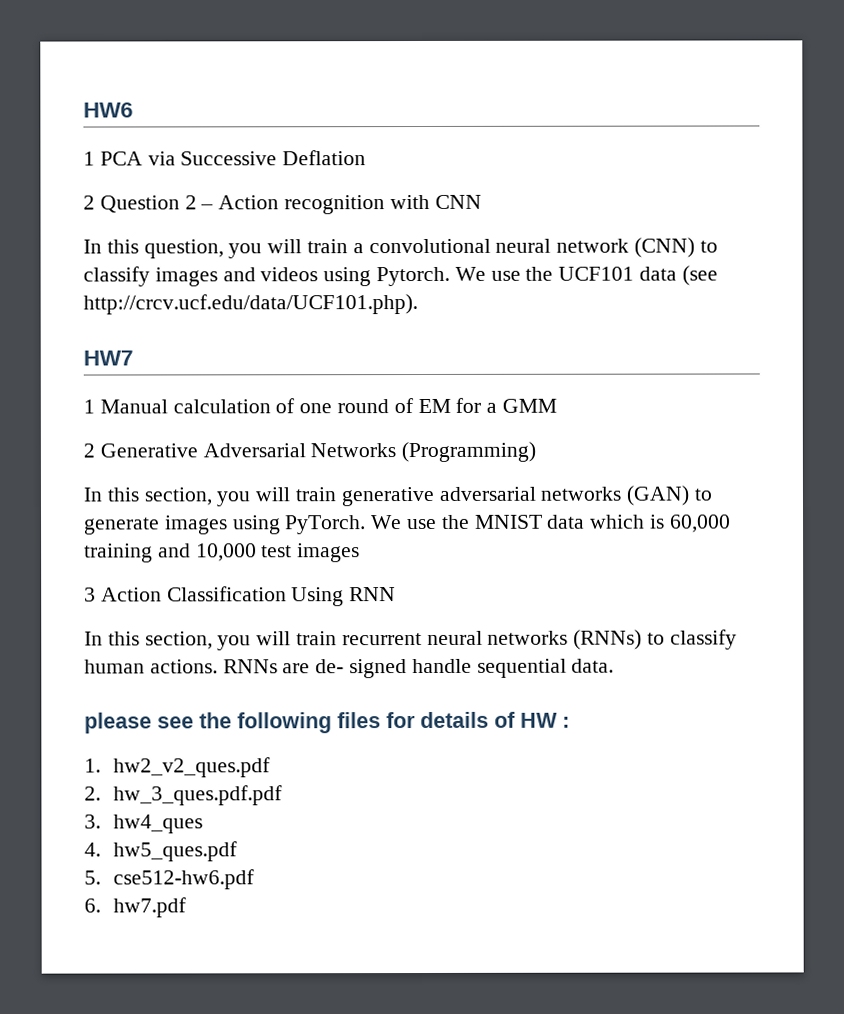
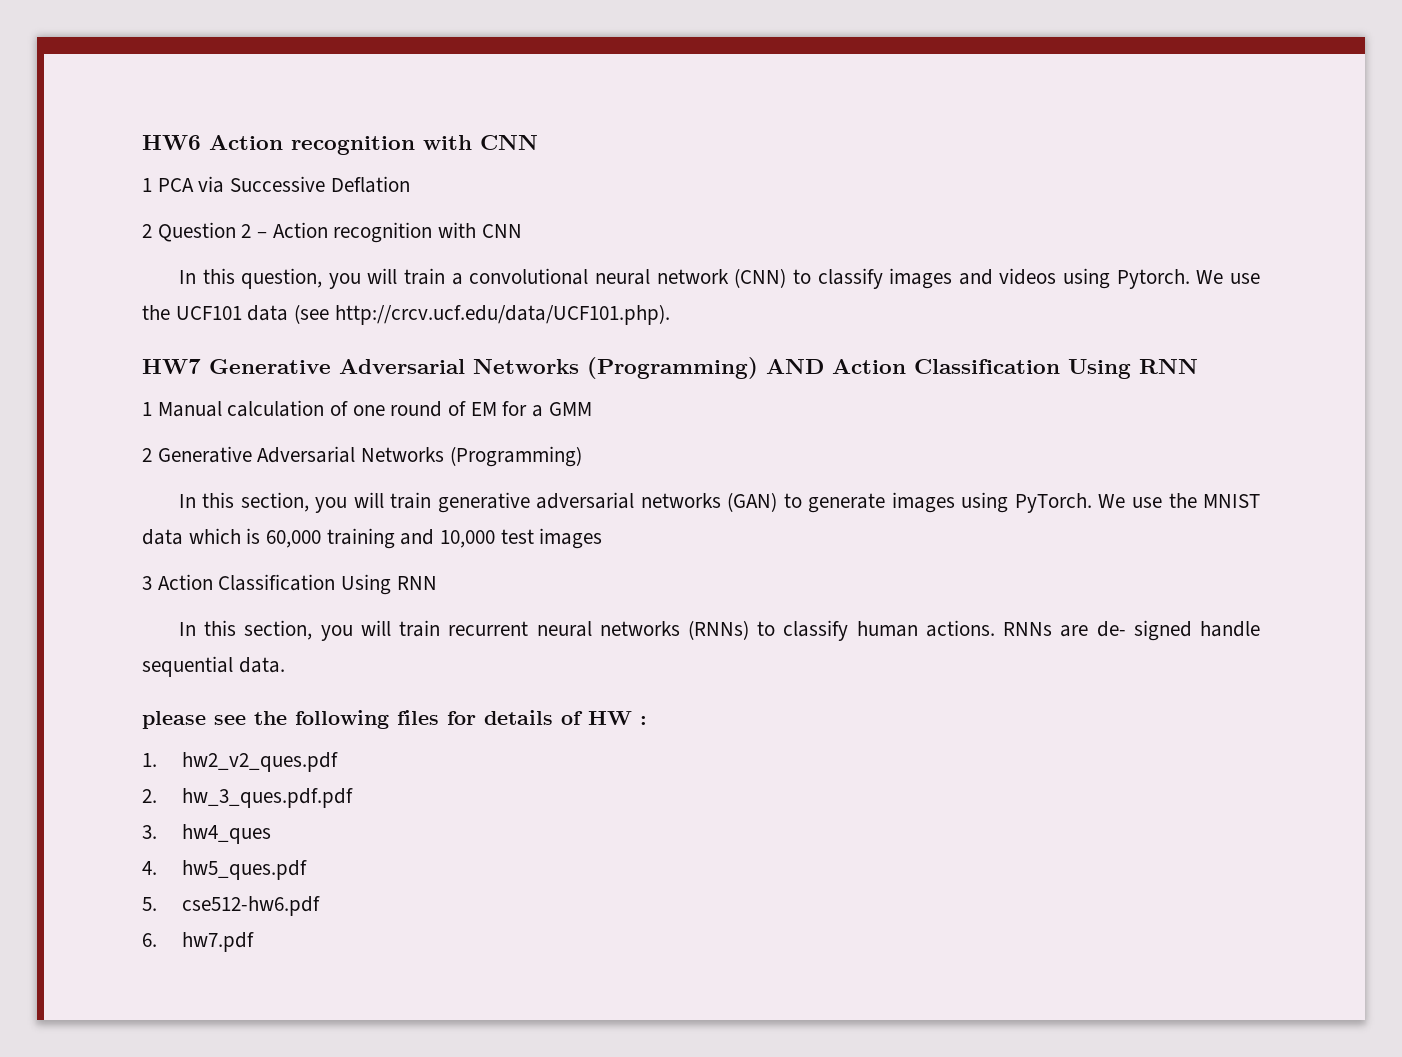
(134, 110) none -> [209,135,538,155] Action recognition with CNN
(134, 358) none -> [209,357,1198,379] Generative Adversarial Networks (Programming) AND Action Classification Using RNN

